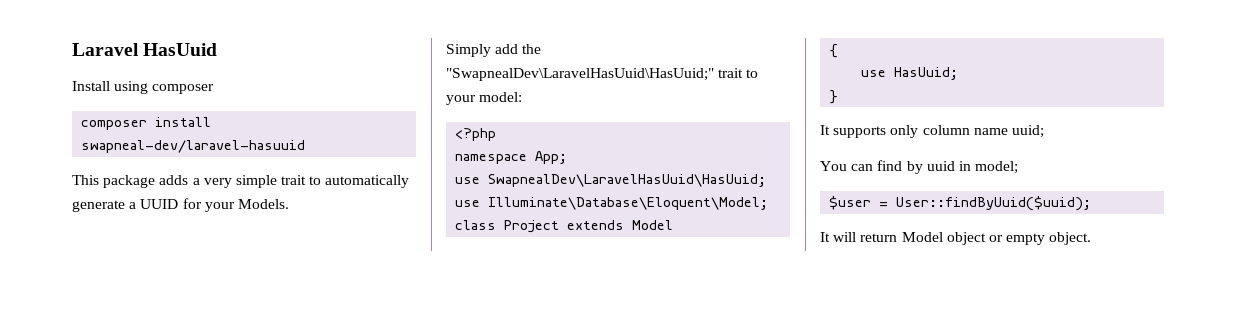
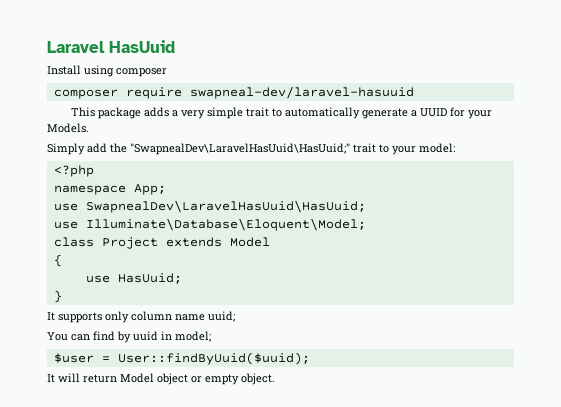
[155,117,212,127] install -> [125,87,182,99] require

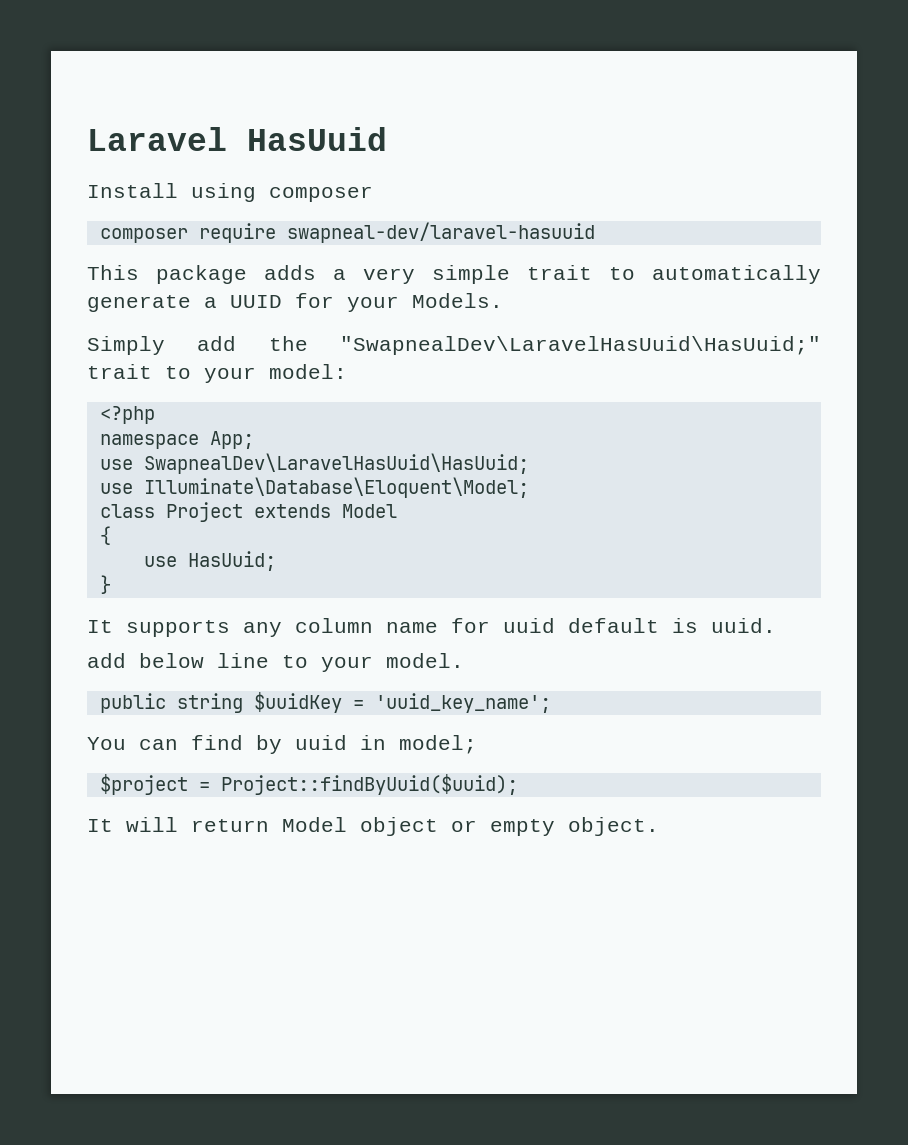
[105,311,129,323] only -> [243,622,282,637] any
[208,311,235,322] uuid; -> [451,618,776,633] [87,653,464,672] [99,692,551,713] for uuid default is uuid. // add below line to your model. // public string $uuidKey = 'uuid_key_name';
[53,352,310,365] $user = User::findByUuid($uuid); -> [99,774,518,795] $project = Project::findByUuid($uuid);

